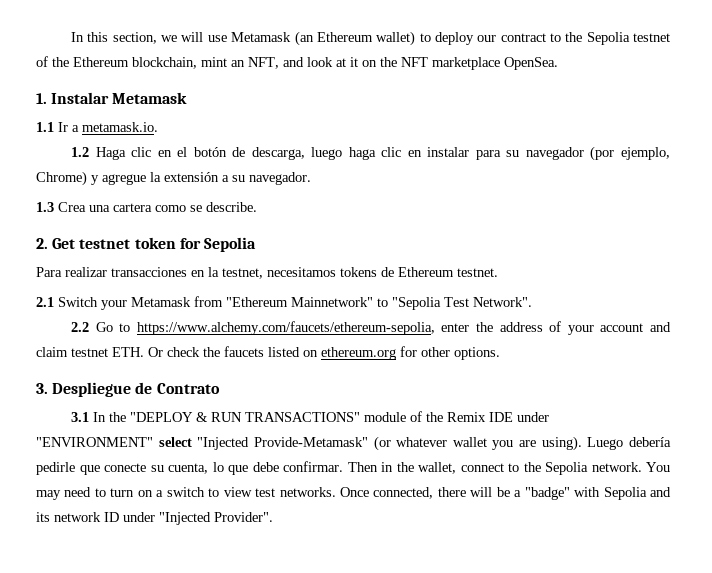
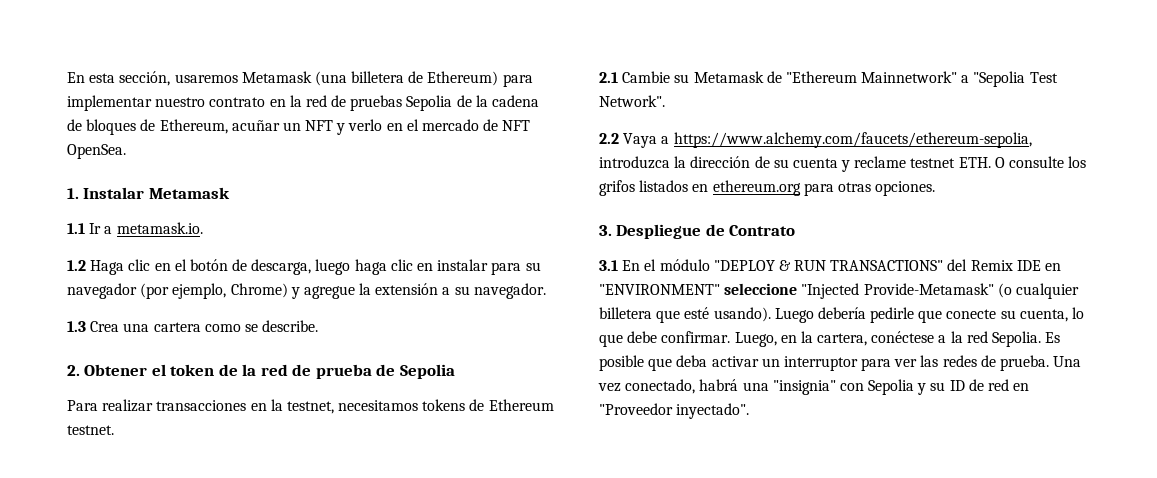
[71,31,670,46] [36,56,500,70] In this section, we will use Metamask (an Ethereum wallet) to deploy our contract to the Sepolia testnet of the Ethereum blockchain, mint an NFT, and look at it on the NFT marketplace -> [67,71,533,87] [67,95,540,111] [67,119,531,135] En esta sección, usaremos Metamask (una billetera de Ethereum) para implementar nuestro contrato en la red de pruebas Sepolia de la cadena de bloques de Ethereum, acuñar un NFT y verlo en el mercado de NFT
[52,237,201,249] Get testnet token for -> [84,364,396,379] Obtener el token de la red de prueba de
[58,296,223,310] Switch your Metamask from -> [622,71,782,83] Cambie su Metamask de
[377,298,388,307] to -> [961,75,970,83] a
[95,321,672,335] [36,346,500,360] Go to https://www.alchemy.com/faucets/ethereum-sepolia, enter the address of your account and claim testnet ETH. Or check the faucets listed on ethereum.org for other options. -> [623,132,1032,148] [599,156,1087,172] [599,180,936,196] Vaya a https://www.alchemy.com/faucets/ethereum-sepolia, introduzca la dirección de su cuenta y reclame testnet ETH. O consulte los grifos listados en ethereum.org para otras opciones.
[93,412,127,422] In the -> [622,259,710,271] En el módulo
[364,411,550,422] [36,436,582,451] module of the Remix IDE under "ENVIRONMENT" select "Injected Provide-Metamask" (or whatever wallet you are using). -> [947,259,1062,271] [599,283,1079,299] [599,307,771,323] del Remix IDE en "ENVIRONMENT" seleccione "Injected Provide-Metamask" (o cualquier billetera que esté usando).
[347,462,670,475] [36,487,671,500] [36,512,273,525] Then in the wallet, connect to the Sepolia network. You may need to turn on a switch to view test networks. Once connected, there will be a "badge" with Sepolia and its network ID under "Injected Provider". -> [734,331,1061,347] [599,355,1082,371] [598,379,1030,395] [599,403,750,419] Luego, en la cartera, conéctese a la red Sepolia. Es posible que deba activar un interruptor para ver las redes de prueba. Una vez conectado, habrá una "insignia" con Sepolia y su ID de red en "Proveedor inyectado".

